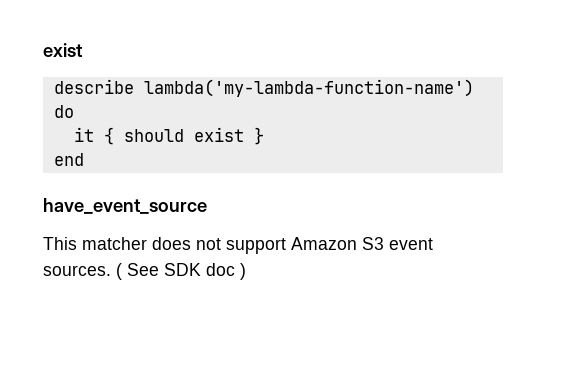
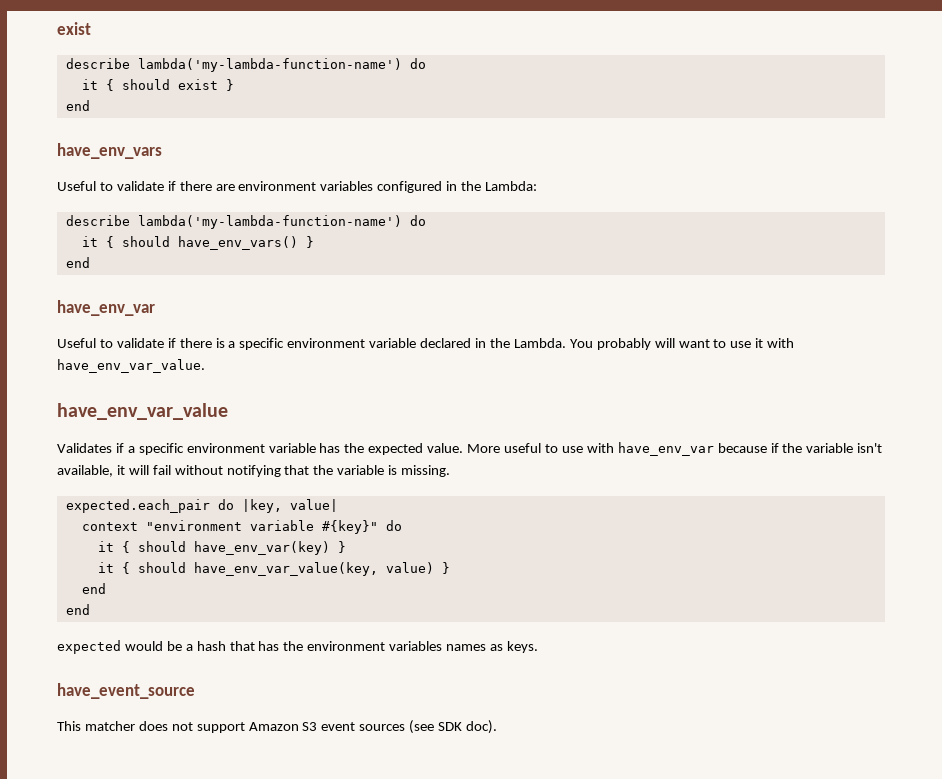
(84, 159) none -> [57,143,162,159] [57,181,538,193] [65,215,426,229] [81,236,314,250] [65,257,90,268] [57,300,155,316] [57,338,795,350] [57,359,205,373] [57,403,228,420] [57,442,883,456] [57,465,451,477] [65,499,338,513] [81,520,402,534] [97,541,346,555] [97,562,450,576] [81,583,106,594] [65,604,90,615] [57,640,538,654] // have_env_vars // Useful to validate if there are environment variables configured in the Lambda: // describe lambda('my-lambda-function-name') do // it { should have_env_vars() } // end // have_env_var // Useful to validate if there is a specific environment variable declared in the Lambda. You probably will want to use it with have_env_var_value. // have_env_var_value // Validates if a specific environment variable has the expected value. More useful to use with have_env_var because if the variable isn't available, it will fail without notifying that the variable is missing. // expected.each_pair do |key, value| // context "environment variable #{key}" do // it { should have_env_var(key) } // it { should have_env_var_value(key, value) } // end // end // expected would be a hash that has the environment variables names as keys.
[43,263,246,280] sources. ( See SDK doc ) -> [359,720,498,734] sources (see SDK doc).

